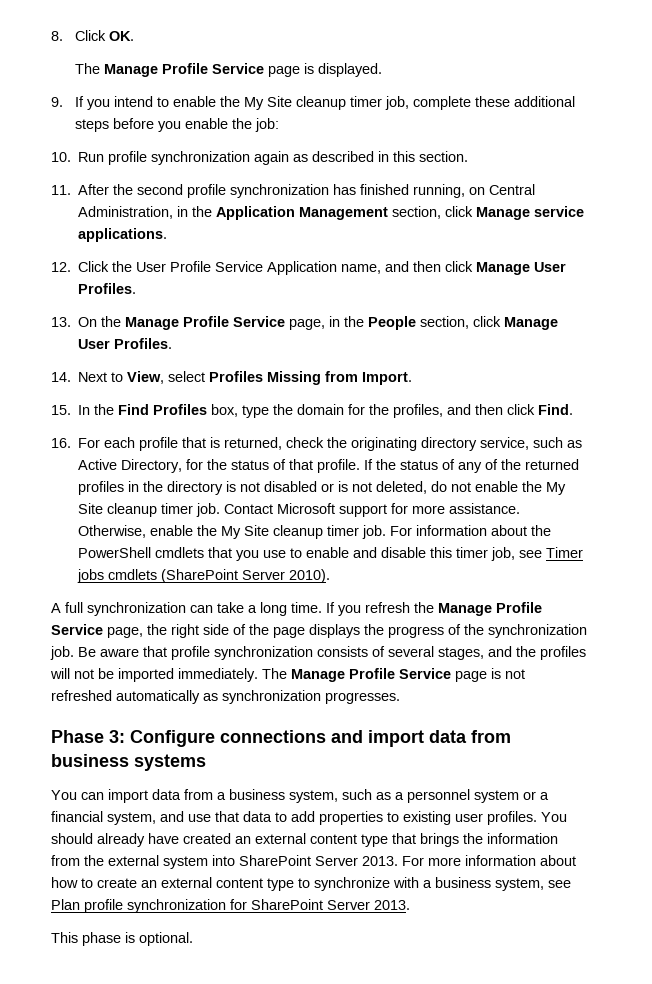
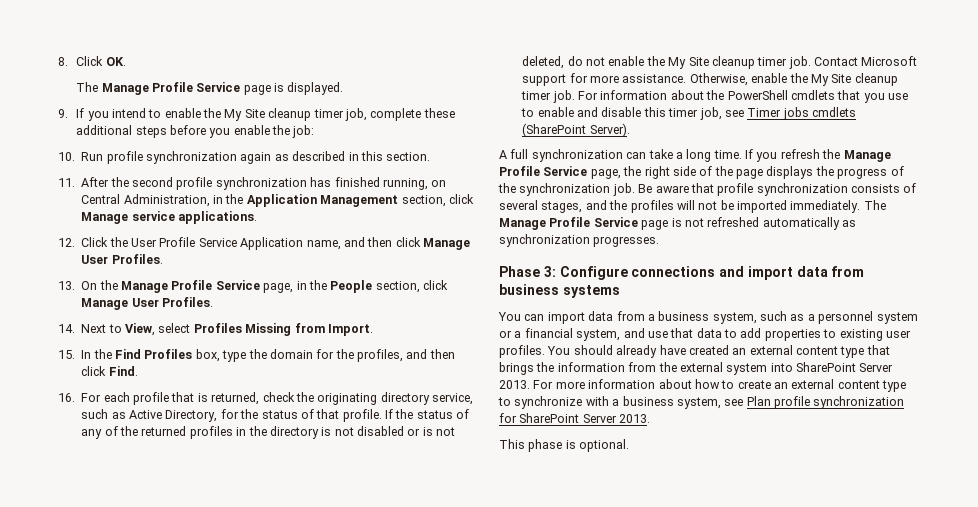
[242,569,331,583] Server 2010). -> [589,123,630,137] Server).

